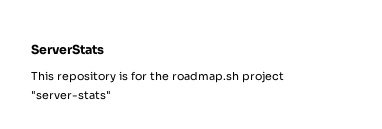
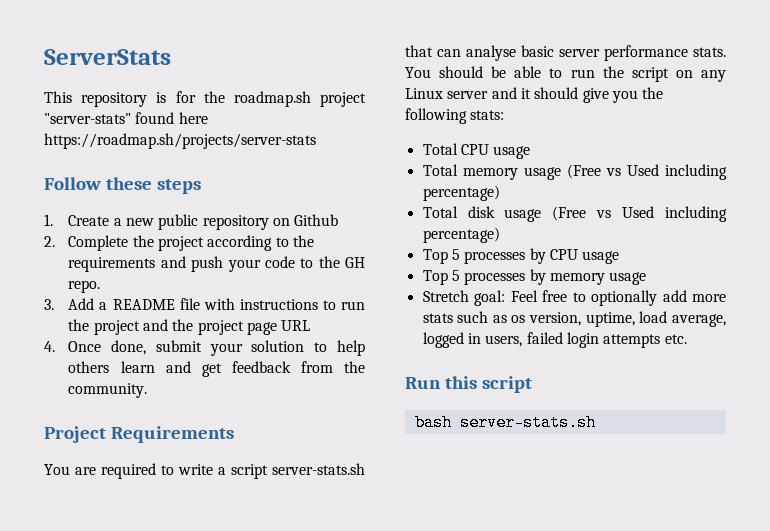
(111, 95) none -> [135,112,208,124] [44,133,316,149] [44,177,201,194] [44,214,339,230] [44,235,314,251] [68,256,365,272] [68,280,101,293] [44,298,365,310] [68,319,311,335] [44,340,365,356] [68,361,365,377] [68,383,148,398] [44,426,234,443] [44,463,365,479] [405,45,726,61] [405,66,726,82] [405,87,664,103] [405,108,505,124] [422,143,531,159] [422,164,727,180] [422,185,500,201] [422,206,727,222] [422,227,500,243] [422,248,620,264] [422,269,647,285] [422,290,726,306] [422,311,726,327] [422,332,687,348] [405,376,532,393] [414,414,596,431] found here https://roadmap.sh/projects/server-stats // Follow these steps // 1. Create a new public repository on Github // 2. Complete the project according to the requirements and push your code to the GH repo. // 3. Add a README file with instructions to run the project and the project page URL // 4. Once done, submit your solution to help others learn and get feedback from the community. // Project Requirements // You are required to write a script server-stats.sh that can analyse basic server performance stats. You should be able to run the script on any Linux server and it should give you the following stats: // Total CPU usage // Total memory usage (Free vs Used including percentage) // Total disk usage (Free vs Used including percentage) // Top 5 processes by CPU usage // Top 5 processes by memory usage // Stretch goal: Feel free to optionally add more stats such as os version, uptime, load average, logged in users, failed login attempts etc. // Run this script // bash server-stats.sh

